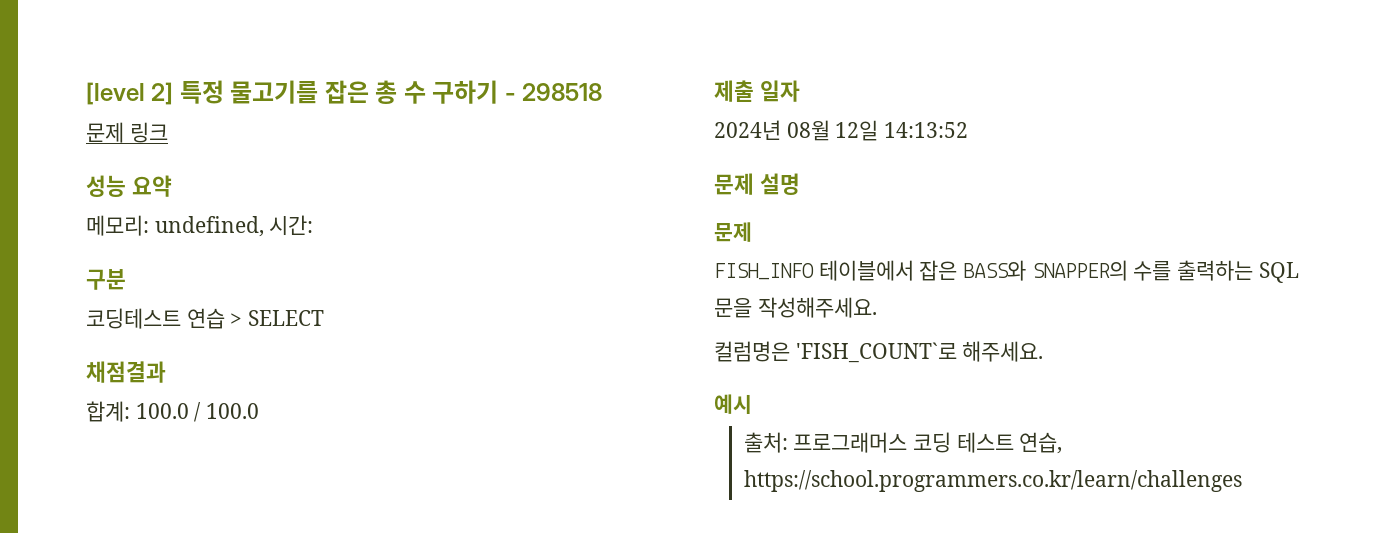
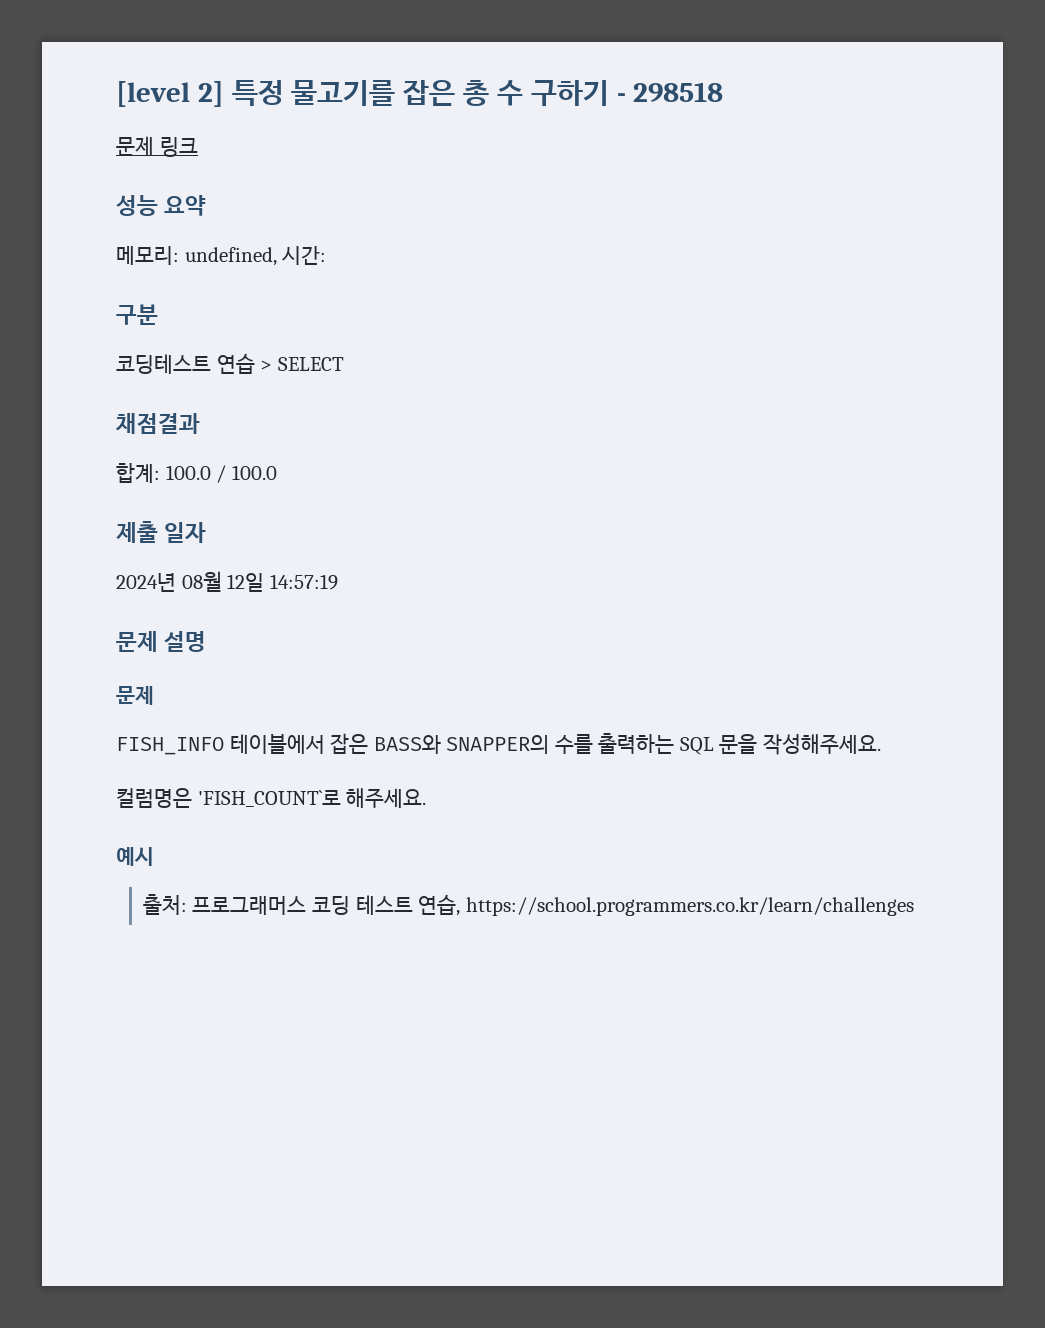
[884,122,969,138] 14:13:52 -> [269,574,338,590] 14:57:19

